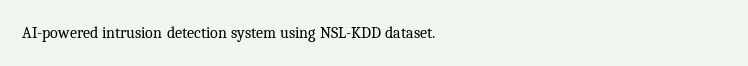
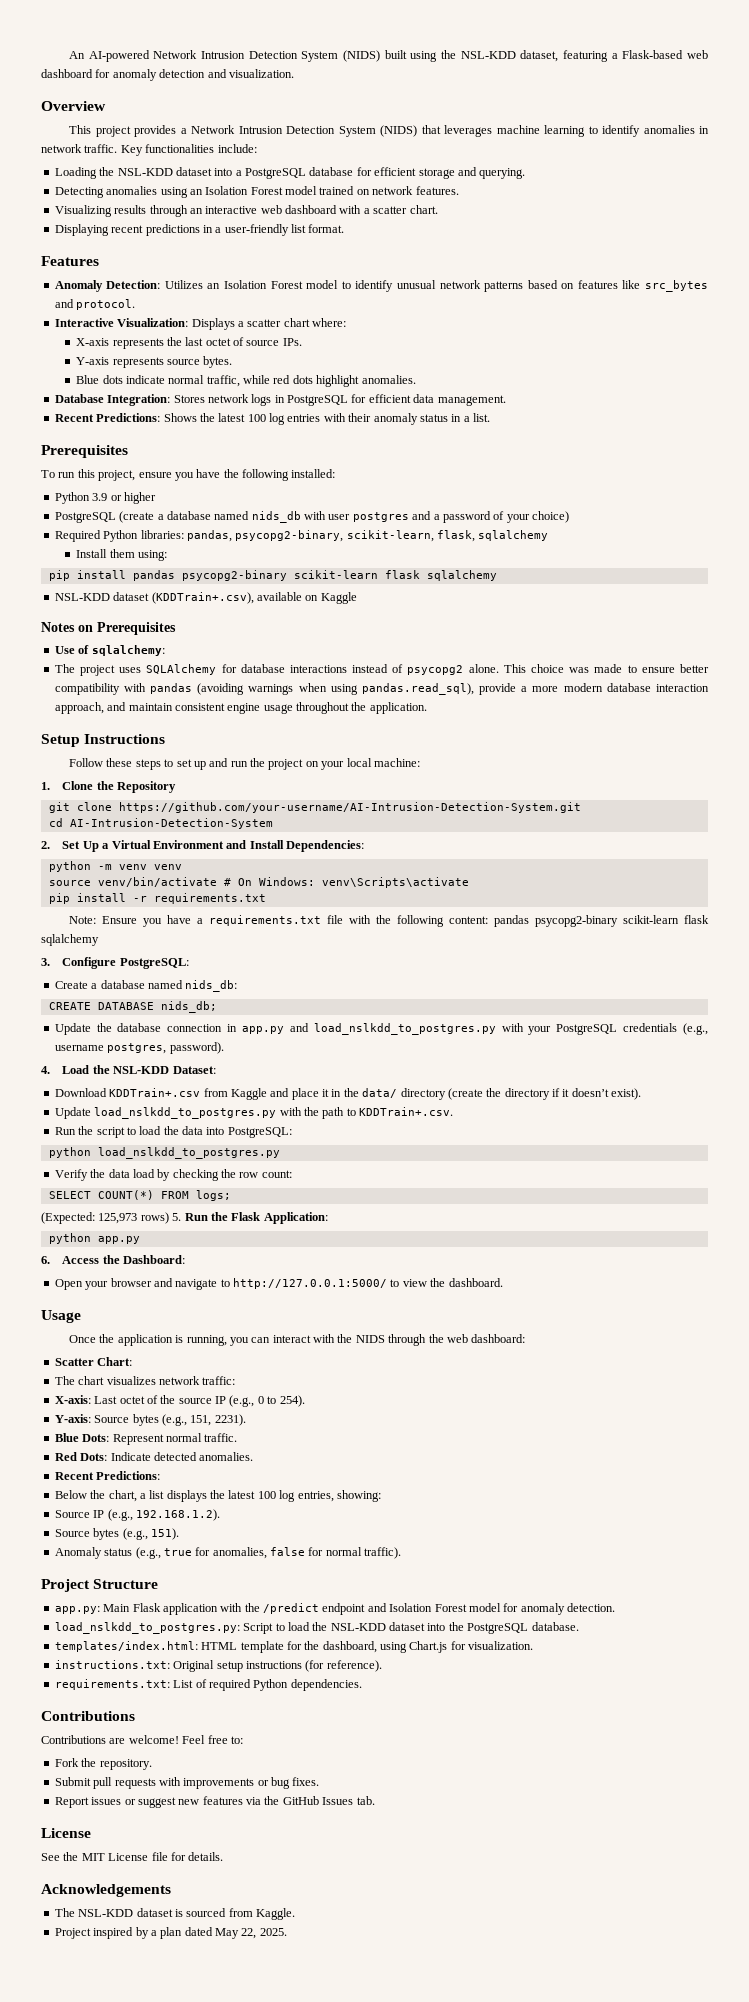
[22,26,435,42] AI-powered intrusion detection system using NSL-KDD dataset. -> [69,50,709,62] [41,69,294,81] [41,101,106,111] [69,125,710,137] [41,144,257,156] [54,167,526,179] [54,186,459,198] [54,205,438,217] [54,224,345,236] [41,256,99,266] [54,280,708,292] [54,299,136,310] [54,318,346,330] [76,337,302,349] [76,356,233,368] [76,375,416,387] [54,394,506,406] [54,413,490,425] [41,445,128,458] [41,469,336,481] [54,492,156,504] [54,511,569,523] [54,530,549,542] [76,549,167,561] [48,570,497,581] [54,592,357,604] [41,622,176,635] [54,645,165,656] [54,664,710,676] [54,683,709,695] [54,702,427,714] [41,734,166,747] [69,758,420,770] [41,781,177,793] [48,802,581,813] [48,818,273,829] [41,840,365,852] [48,861,182,872] [48,877,469,888] [48,893,266,904] [69,915,710,927] [41,934,99,946] [41,957,189,969] [54,980,238,992] [48,1001,217,1013] [54,1023,708,1035] [54,1042,224,1054] [41,1065,216,1074] [54,1088,642,1100] [54,1107,453,1119] [54,1126,292,1138] [48,1147,280,1159] [54,1169,292,1181] [48,1190,231,1201] [41,1212,328,1224] [48,1233,140,1244] [41,1255,186,1264] [54,1278,503,1290] [41,1310,81,1323] [69,1334,526,1346] [54,1357,133,1366] [54,1376,236,1385] [54,1395,305,1407] [54,1414,246,1426] [54,1433,238,1445] [54,1452,254,1461] [54,1471,161,1480] [54,1490,381,1502] [54,1509,220,1521] [54,1528,179,1540] [54,1547,402,1559] [41,1579,159,1592] [54,1603,615,1615] [54,1622,579,1634] [54,1641,534,1653] [54,1660,382,1672] [54,1679,362,1691] [41,1711,135,1721] [41,1735,243,1744] [54,1758,152,1770] [54,1777,320,1789] [54,1796,375,1808] [41,1828,91,1838] [41,1852,224,1861] [41,1884,171,1897] [54,1908,295,1920] [54,1927,287,1939] An AI-powered Network Intrusion Detection System (NIDS) built using the NSL-KDD dataset, featuring a Flask-based web dashboard for anomaly detection and visualization. // Overview // This project provides a Network Intrusion Detection System (NIDS) that leverages machine learning to identify anomalies in network traffic. Key functionalities include: // Loading the NSL-KDD dataset into a PostgreSQL database for efficient storage and querying. // Detecting anomalies using an Isolation Forest model trained on network features. // Visualizing results through an interactive web dashboard with a scatter chart. // Displaying recent predictions in a user-friendly list format. // Features // Anomaly Detection: Utilizes an Isolation Forest model to identify unusual network patterns based on features like src_bytes and protocol. // Interactive Visualization: Displays a scatter chart where: // X-axis represents the last octet of source IPs. // Y-axis represents source bytes. // Blue dots indicate normal traffic, while red dots highlight anomalies. // Database Integration: Stores network logs in PostgreSQL for efficient data management. // Recent Predictions: Shows the latest 100 log entries with their anomaly status in a list. // Prerequisites // To run this project, ensure you have the following installed: // Python 3.9 or higher // PostgreSQL (create a database named nids_db with user postgres and a password of your choice) // Required Python libraries: pandas, psycopg2-binary, scikit-learn, flask, sqlalchemy // Install them using: // pip install pandas psycopg2-binary scikit-learn flask sqlalchemy // NSL-KDD dataset (KDDTrain+.csv), available on Kaggle // Notes on Prerequisites // Use of sqlalchemy: // The project uses SQLAlchemy for database interactions instead of psycopg2 alone. This choice was made to ensure better compatibility with pandas (avoiding warnings when using pandas.read_sql), provide a more modern database interaction approach, and maintain consistent engine usage throughout the application. // Setup Instructions // Follow these steps to set up and run the project on your local machine: // 1. Clone the Repository // git clone https://github.com/your-username/AI-Intrusion-Detection-System.git // cd AI-Intrusion-Detection-System // 2. Set Up a Virtual Environment and Install Dependencies: // python -m venv venv // source venv/bin/activate # On Windows: venv\Scripts\activate // pip install -r requirements.txt // Note: Ensure you have a requirements.txt file with the following content: pandas psycopg2-binary scikit-learn flask sqlalchemy // 3. Configure PostgreSQL: // Create a database named nids_db: // CREATE DATABASE nids_db; // Update the database connection in app.py and load_nslkdd_to_postgres.py with your PostgreSQL credentials (e.g., username postgres, password). // 4. Load the NSL-KDD Dataset: // Download KDDTrain+.csv from Kaggle and place it in the data/ directory (create the directory if it doesn’t exist). // Update load_nslkdd_to_postgres.py with the path to KDDTrain+.csv. // Run the script to load the data into PostgreSQL: // python load_nslkdd_to_postgres.py // Verify the data load by checking the row count: // SELECT COUNT(*) FROM logs; // (Expected: 125,973 rows) 5. Run the Flask Application: // python app.py // 6. Access the Dashboard: // Open your browser and navigate to http://127.0.0.1:5000/ to view the dashboard. // Usage // Once the application is running, you can interact with the NIDS through the web dashboard: // Scatter Chart: // The chart visualizes network traffic: // X-axis: Last octet of the source IP (e.g., 0 to 254). // Y-axis: Source bytes (e.g., 151, 2231). // Blue Dots: Represent normal traffic. // Red Dots: Indicate detected anomalies. // Recent Predictions: // Below the chart, a list displays the latest 100 log entries, showing: // Source IP (e.g., 192.168.1.2). // Source bytes (e.g., 151). // Anomaly status (e.g., true for anomalies, false for normal traffic). // Project Structure // app.py: Main Flask application with the /predict endpoint and Isolation Forest model for anomaly detection. // load_nslkdd_to_postgres.py: Script to load the NSL-KDD dataset into the PostgreSQL database. // templates/index.html: HTML template for the dashboard, using Chart.js for visualization. // instructions.txt: Original setup instructions (for reference). // requirements.txt: List of required Python dependencies. // Contributions // Contributions are welcome! Feel free to: // Fork the repository. // Submit pull requests with improvements or bug fixes. // Report issues or suggest new features via the GitHub Issues tab. // License // See the MIT License file for details. // Acknowledgements // The NSL-KDD dataset is sourced from Kaggle. // Project inspired by a plan dated May 22, 2025.

